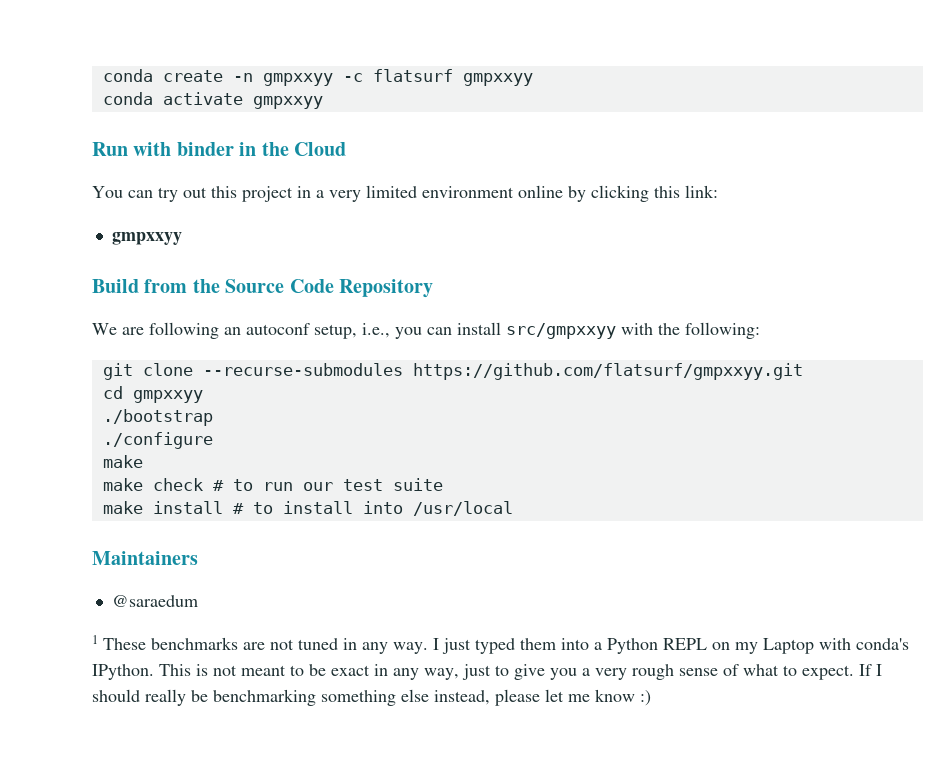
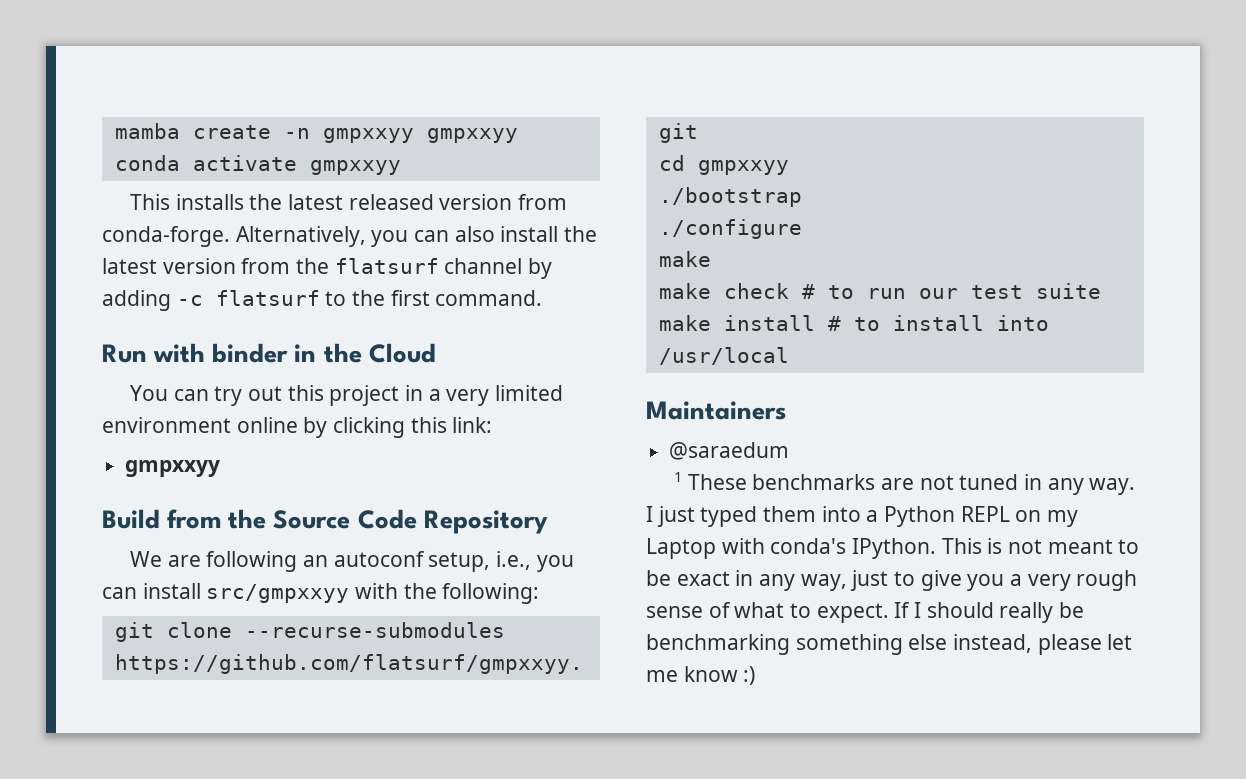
[102,69,153,82] conda -> [114,123,180,139] mamba
[342,69,453,82] -c flatsurf -> (414, 135) none
(323, 102) none -> [130,194,568,210] [102,226,598,247] [102,258,553,279] [102,290,543,311] // This installs the latest released version from conda-forge. Alternatively, you can also install the latest version from the flatsurf channel by adding -c flatsurf to the first command.

